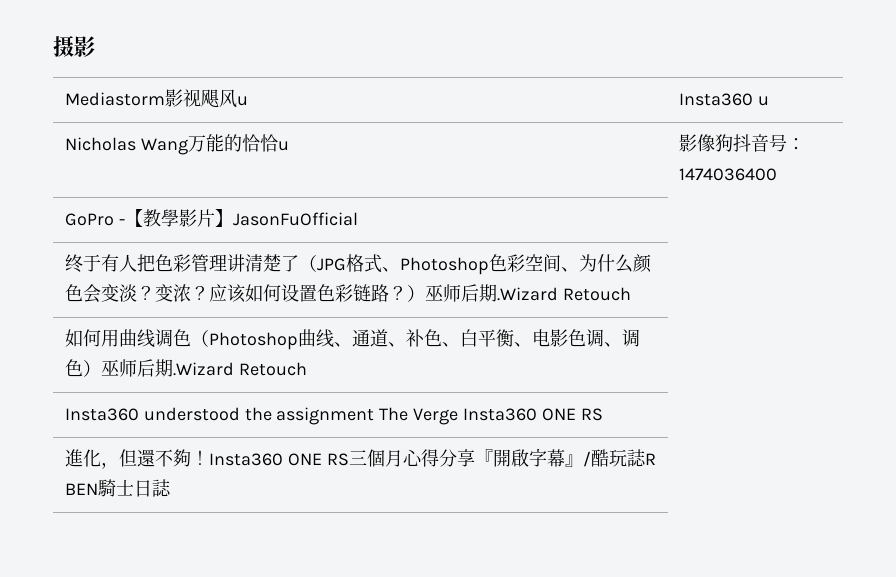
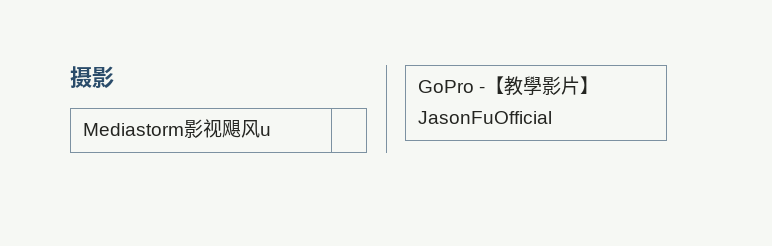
[678,93,769,106] [64,134,289,155] [678,134,805,152] [678,168,777,181] Insta360 u // Nicholas Wang万能的恰恰u | 影像狗抖音号：1474036400 -> (271, 131) none
[64,254,652,275] [64,284,631,303] [64,329,640,350] [64,359,307,377] [64,407,603,425] [64,448,656,469] [64,479,171,497] // 终于有人把色彩管理讲清楚了（JPG格式、Photoshop色彩空间、为什么颜色会变淡？变浓？应该如何设置色彩链路？）巫师后期.Wizard Retouch // 如何用曲线调色（Photoshop曲线、通道、补色、白平衡、电影色调、调色）巫师后期.Wizard Retouch // Insta360 understood the assignment The Verge Insta360 ONE RS // 進化，但還不夠！Insta360 ONE RS三個月心得分享『開啟字幕』/酷玩誌R BEN騎士日誌 -> (552, 117) none

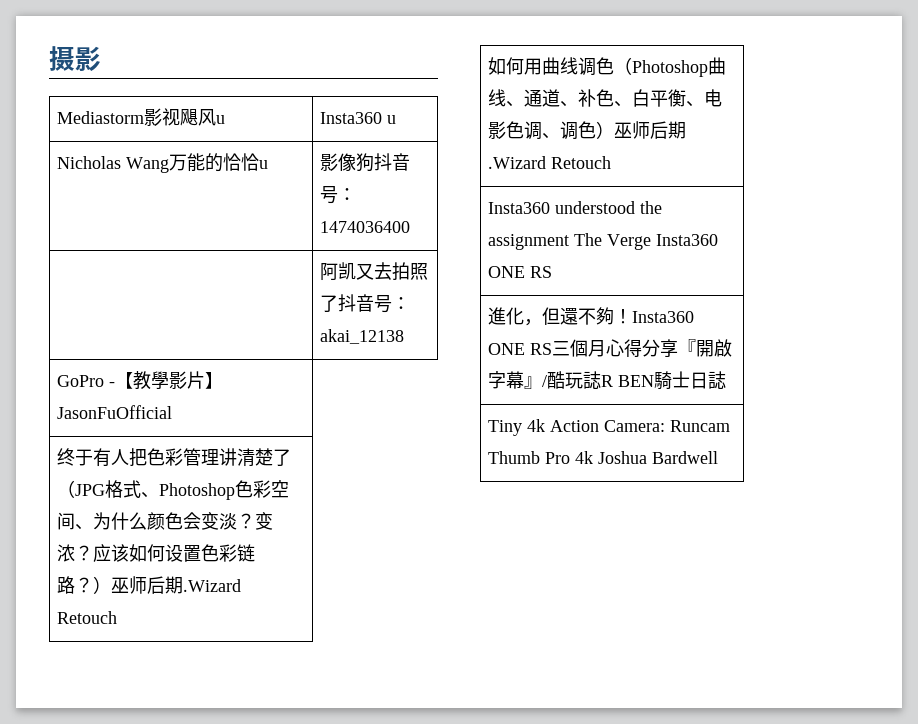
(271, 131) none -> [320,112,397,124] [57,153,269,173] [320,153,411,172] [320,186,357,204] [320,221,411,233] [320,262,429,281] [320,294,411,313] [320,329,405,344] Insta360 u // Nicholas Wang万能的恰恰u | 影像狗抖音号：1474036400 // | 阿凯又去拍照了抖音号：akai_12138
(552, 117) none -> [57,448,292,467] [57,480,290,500] [57,512,274,530] [57,544,256,562] [57,576,242,594] [57,611,118,624] [488,57,727,77] [488,89,723,107] [488,121,687,140] [488,156,612,169] [488,201,663,214] [488,233,719,250] [488,266,553,278] [488,307,695,326] [488,339,733,358] [488,371,727,390] [488,419,731,436] [488,451,719,464] // 终于有人把色彩管理讲清楚了（JPG格式、Photoshop色彩空间、为什么颜色会变淡？变浓？应该如何设置色彩链路？）巫师后期.Wizard Retouch // 如何用曲线调色（Photoshop曲线、通道、补色、白平衡、电影色调、调色）巫师后期.Wizard Retouch // Insta360 understood the assignment The Verge Insta360 ONE RS // 進化，但還不夠！Insta360 ONE RS三個月心得分享『開啟字幕』/酷玩誌R BEN騎士日誌 // Tiny 4k Action Camera: Runcam Thumb Pro 4k Joshua Bardwell

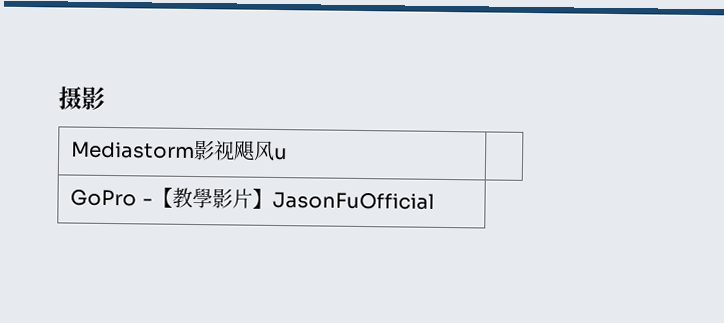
[320,112,397,124] [57,153,269,173] [320,153,411,172] [320,186,357,204] [320,221,411,233] [320,262,429,281] [320,294,411,313] [320,329,405,344] Insta360 u // Nicholas Wang万能的恰恰u | 影像狗抖音号：1474036400 // | 阿凯又去拍照了抖音号：akai_12138 -> (289, 154) none
[57,448,292,467] [57,480,290,500] [57,512,274,530] [57,544,256,562] [57,576,242,594] [57,611,118,624] [488,57,727,77] [488,89,723,107] [488,121,687,140] [488,156,612,169] [488,201,663,214] [488,233,719,250] [488,266,553,278] [488,307,695,326] [488,339,733,358] [488,371,727,390] [488,419,731,436] [488,451,719,464] // 终于有人把色彩管理讲清楚了（JPG格式、Photoshop色彩空间、为什么颜色会变淡？变浓？应该如何设置色彩链路？）巫师后期.Wizard Retouch // 如何用曲线调色（Photoshop曲线、通道、补色、白平衡、电影色调、调色）巫师后期.Wizard Retouch // Insta360 understood the assignment The Verge Insta360 ONE RS // 進化，但還不夠！Insta360 ONE RS三個月心得分享『開啟字幕』/酷玩誌R BEN騎士日誌 // Tiny 4k Action Camera: Runcam Thumb Pro 4k Joshua Bardwell -> (435, 200) none

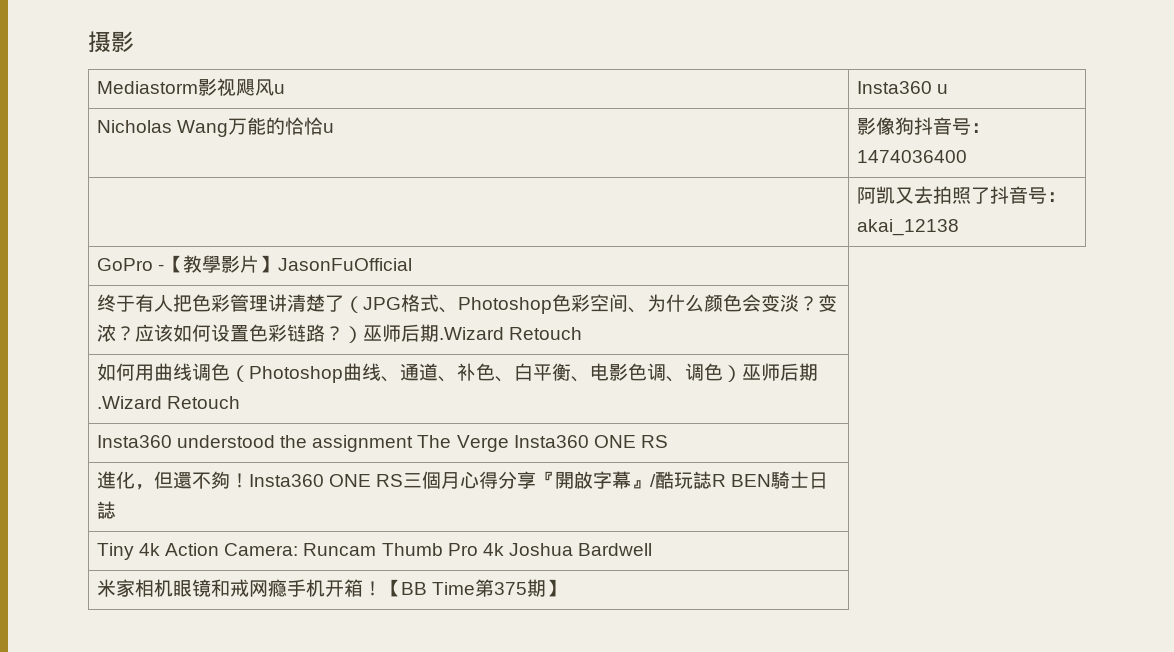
(289, 154) none -> [856,81,949,94] [96,117,335,137] [856,117,990,135] [856,150,967,163] [856,186,1066,204] [856,219,959,236] Insta360 u // Nicholas Wang万能的恰恰u | 影像狗抖音号：1474036400 // | 阿凯又去拍照了抖音号：akai_12138
(435, 200) none -> [96,294,837,314] [96,324,583,343] [96,363,818,383] [96,396,241,409] [96,435,668,452] [96,471,829,490] [96,501,116,519] [96,543,653,560] [96,579,566,597] // 终于有人把色彩管理讲清楚了（JPG格式、Photoshop色彩空间、为什么颜色会变淡？变浓？应该如何设置色彩链路？）巫师后期.Wizard Retouch // 如何用曲线调色（Photoshop曲线、通道、补色、白平衡、电影色调、调色）巫师后期.Wizard Retouch // Insta360 understood the assignment The Verge Insta360 ONE RS // 進化，但還不夠！Insta360 ONE RS三個月心得分享『開啟字幕』/酷玩誌R BEN騎士日誌 // Tiny 4k Action Camera: Runcam Thumb Pro 4k Joshua Bardwell // 米家相机眼镜和戒网瘾手机开箱！【BB Time第375期】

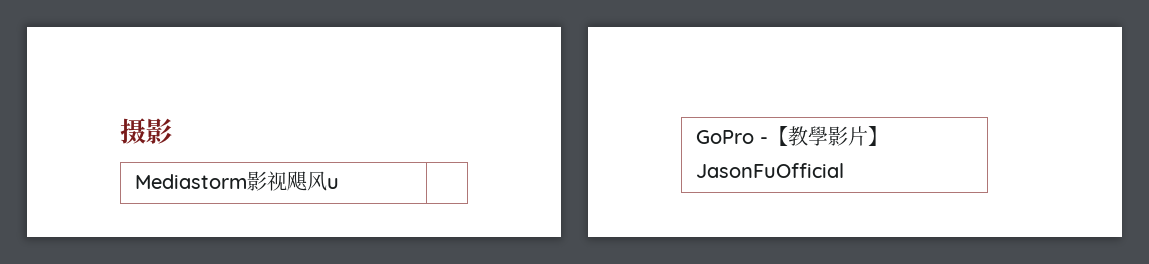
[856,81,949,94] [96,117,335,137] [856,117,990,135] [856,150,967,163] [856,186,1066,204] [856,219,959,236] Insta360 u // Nicholas Wang万能的恰恰u | 影像狗抖音号：1474036400 // | 阿凯又去拍照了抖音号：akai_12138 -> (340, 183) none
[96,294,837,314] [96,324,583,343] [96,363,818,383] [96,396,241,409] [96,435,668,452] [96,471,829,490] [96,501,116,519] [96,543,653,560] [96,579,566,597] // 终于有人把色彩管理讲清楚了（JPG格式、Photoshop色彩空间、为什么颜色会变淡？变浓？应该如何设置色彩链路？）巫师后期.Wizard Retouch // 如何用曲线调色（Photoshop曲线、通道、补色、白平衡、电影色调、调色）巫师后期.Wizard Retouch // Insta360 understood the assignment The Verge Insta360 ONE RS // 進化，但還不夠！Insta360 ONE RS三個月心得分享『開啟字幕』/酷玩誌R BEN騎士日誌 // Tiny 4k Action Camera: Runcam Thumb Pro 4k Joshua Bardwell // 米家相机眼镜和戒网瘾手机开箱！【BB Time第375期】 -> (845, 170) none

